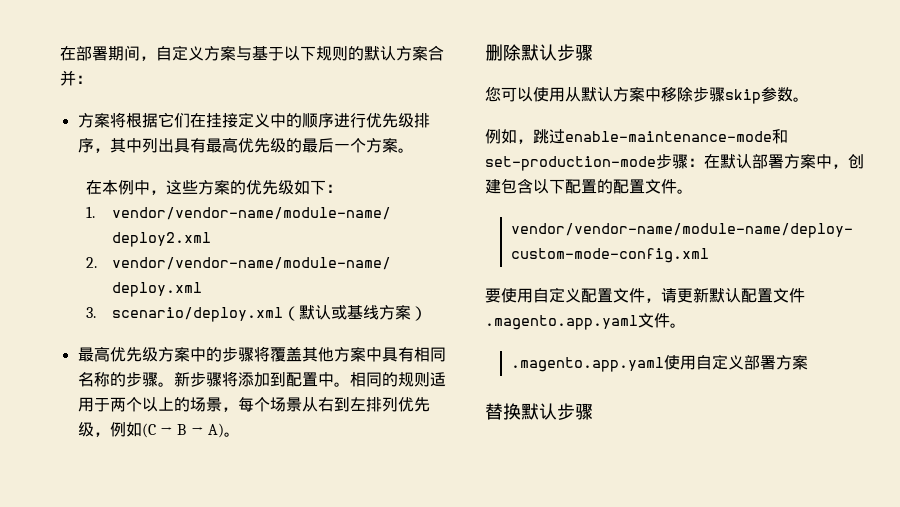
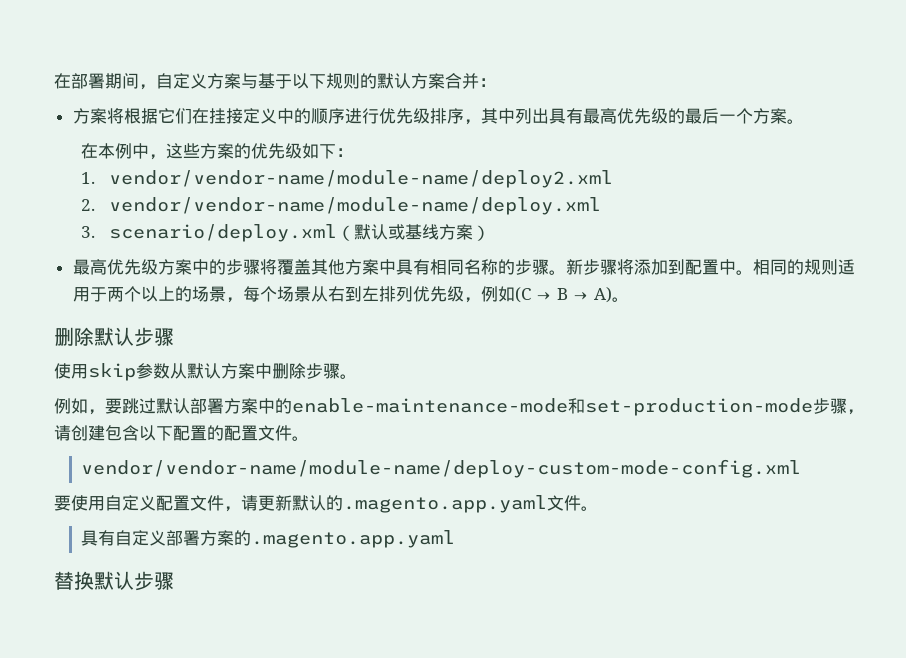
[485,86,809,104] [485,129,788,144] [485,154,848,171] 您可以使用从默认方案中移除步骤skip参数。 // 例如，跳过enable-maintenance-mode和set-production-mode步骤：在默认部署方案中， -> [54,363,357,381] [54,398,864,416] [54,425,71,441] 使用skip参数从默认方案中删除步骤。 // 例如，要跳过默认部署方案中的enable-maintenance-mode和set-production-mode步骤，请
[741,288,805,303] 配置文件 -> [326,495,343,511] 的
[511,355,697,372] .magento.app.yaml使用 -> [81,530,116,546] 具有
(809, 362) none -> [234,530,456,548] 的.magento.app.yaml

